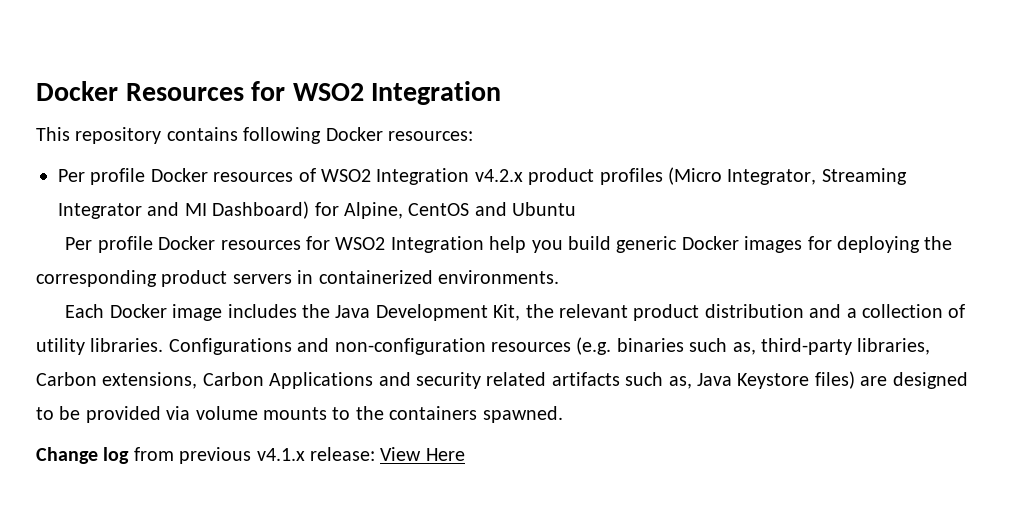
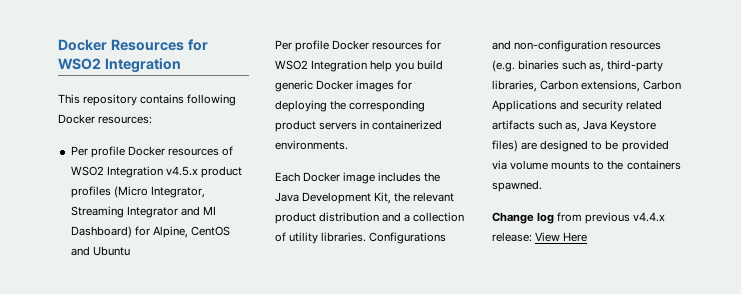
[474,169,523,182] v4.2.x -> [165,166,198,176] v4.5.x
[256,448,305,461] v4.1.x -> [633,212,666,222] v4.4.x

